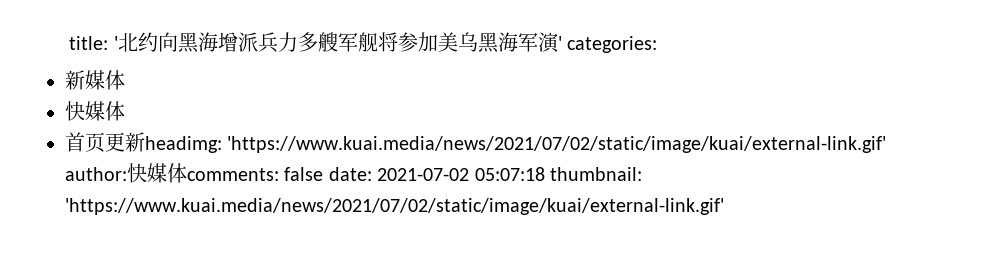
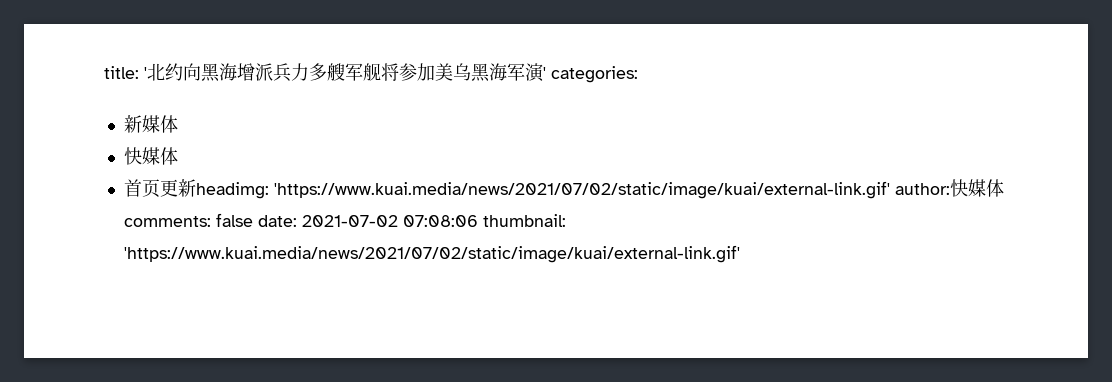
[474,167,545,181] 05:07:18 -> [402,215,478,227] 07:08:06

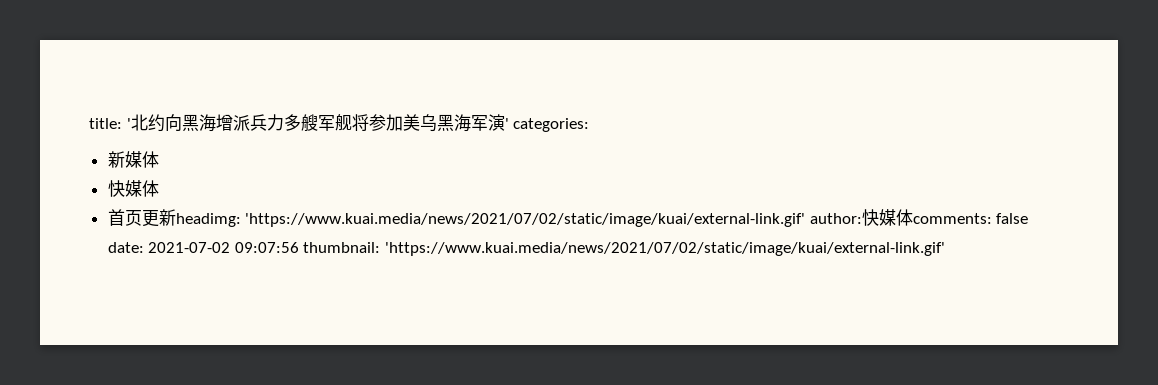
[402,215,478,227] 07:08:06 -> [234,242,299,253] 09:07:56

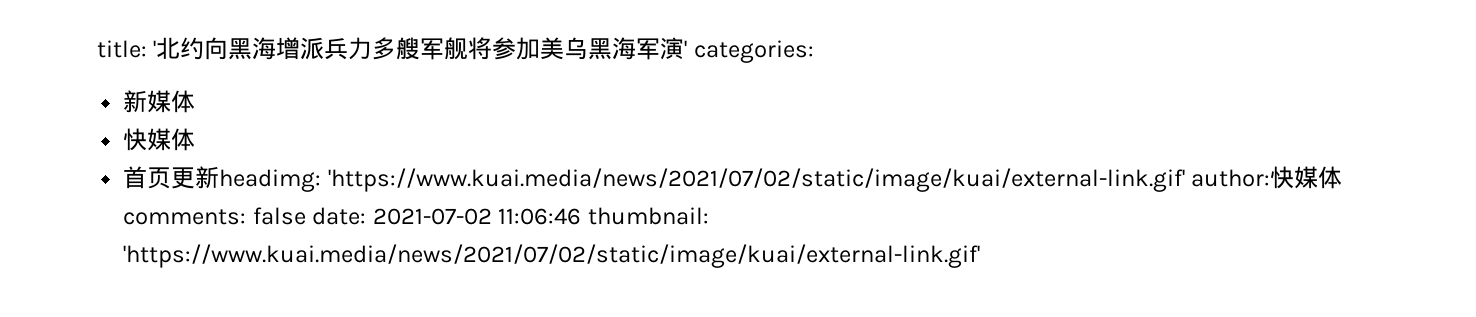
[234,242,299,253] 09:07:56 -> [498,208,582,225] 11:06:46

